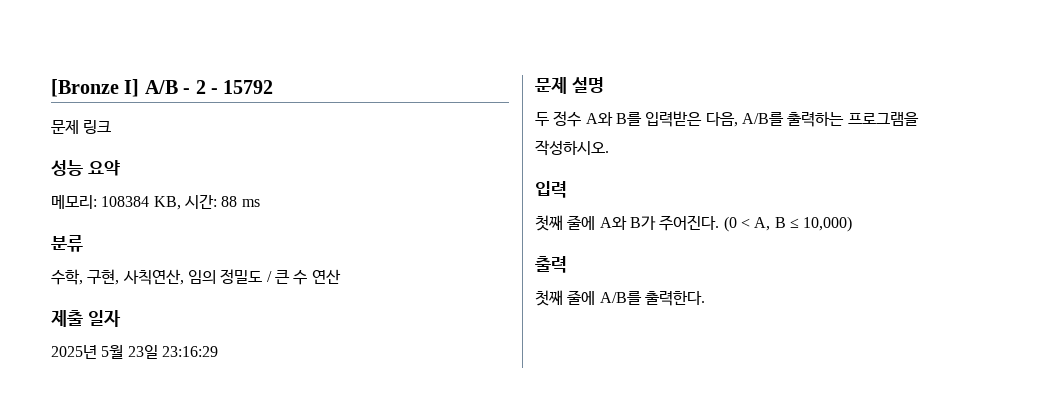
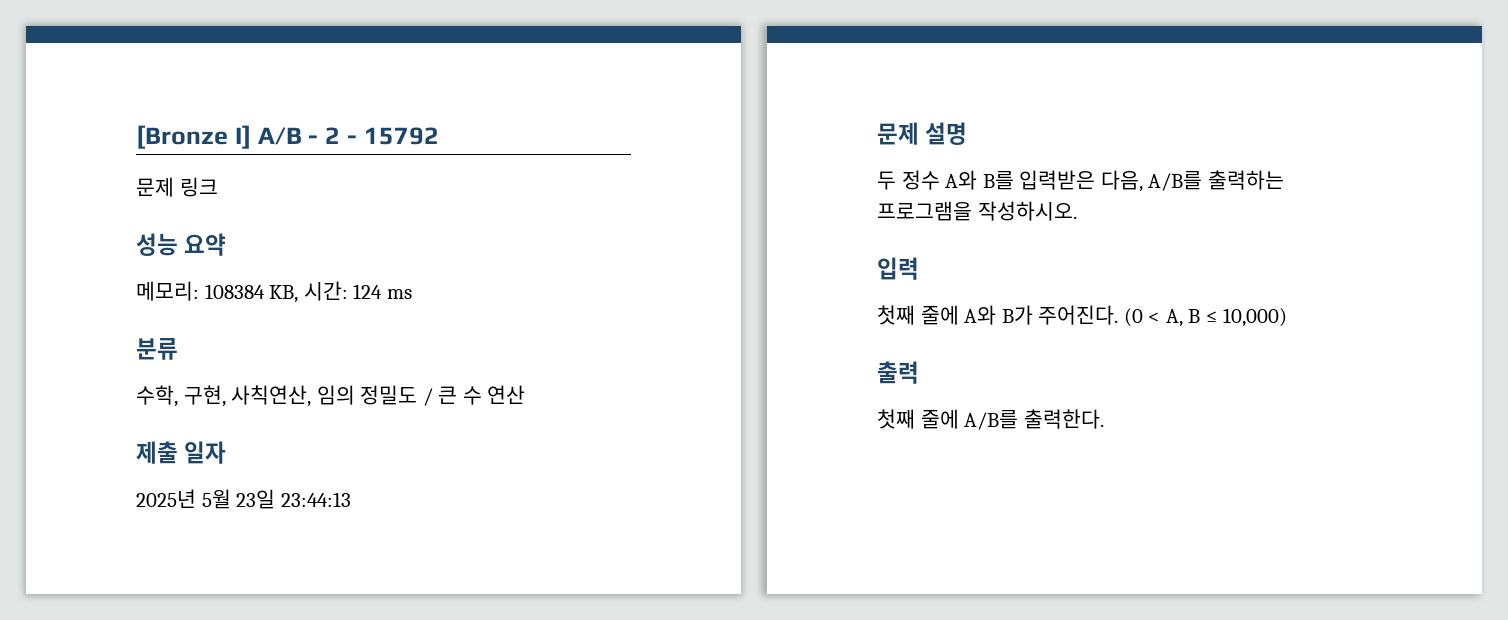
[221,196,238,207] 88 -> [353,284,383,299] 124
[161,346,218,357] 23:16:29 -> [280,492,351,507] 23:44:13

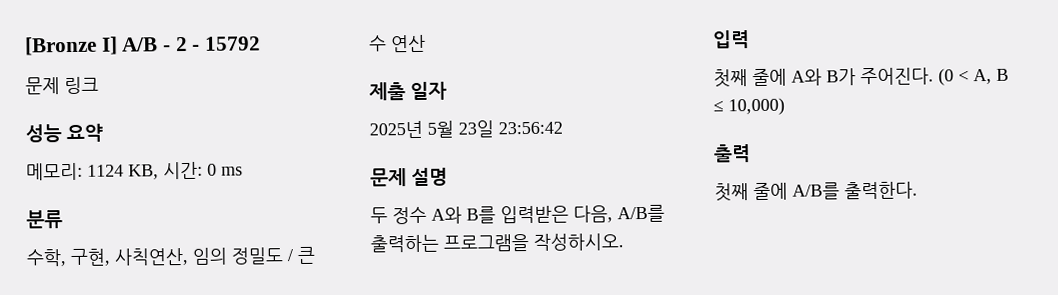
[204,284,265,299] 108384 -> [87,164,124,177] 1124
[353,284,383,299] 124 -> [207,163,217,176] 0
[280,492,351,507] 23:44:13 -> [498,121,563,135] 23:56:42

